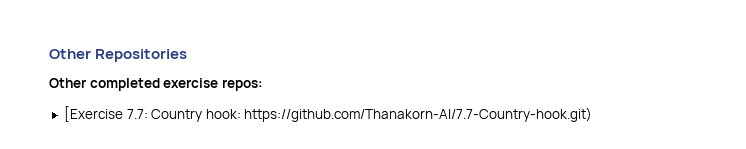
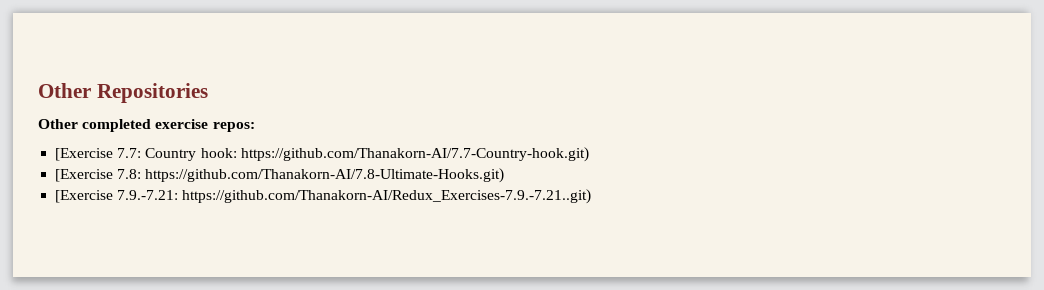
(593, 114) none -> [55,168,505,183] [55,189,592,204] // [Exercise 7.8: https://github.com/Thanakorn-AI/7.8-Ultimate-Hooks.git) // [Exercise 7.9.-7.21: https://github.com/Thanakorn-AI/Redux_Exercises-7.9.-7.21..git)

